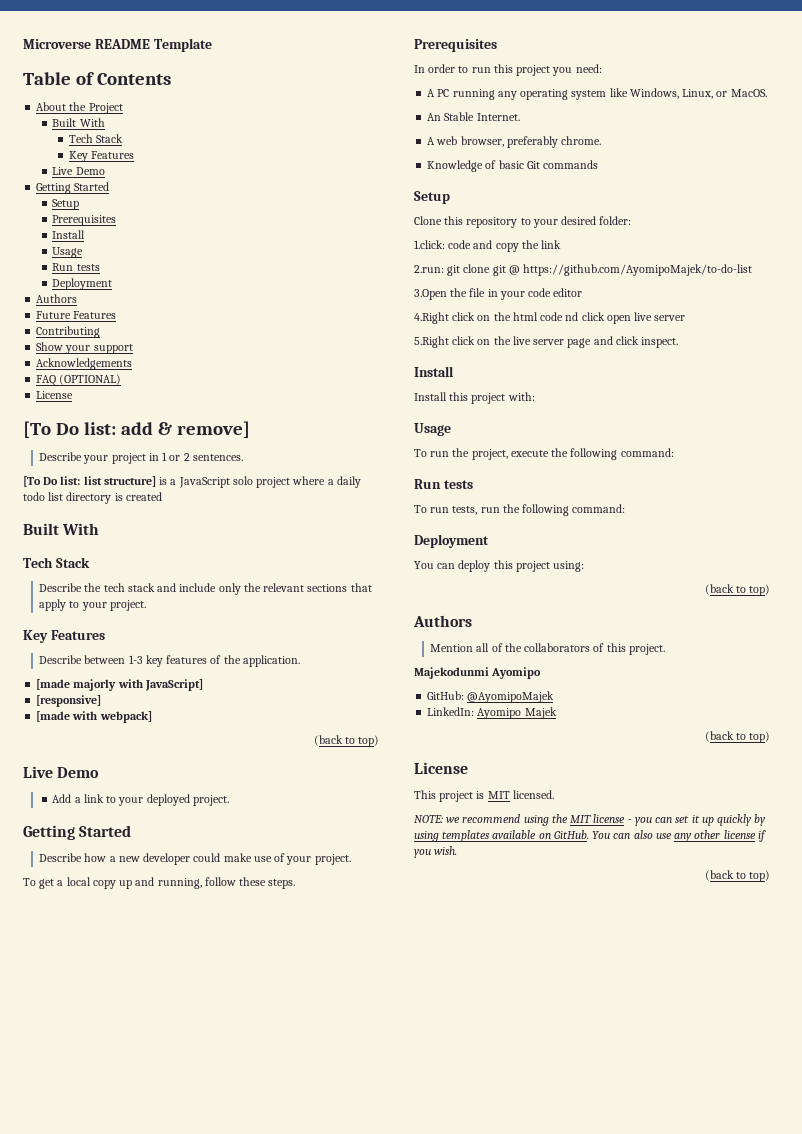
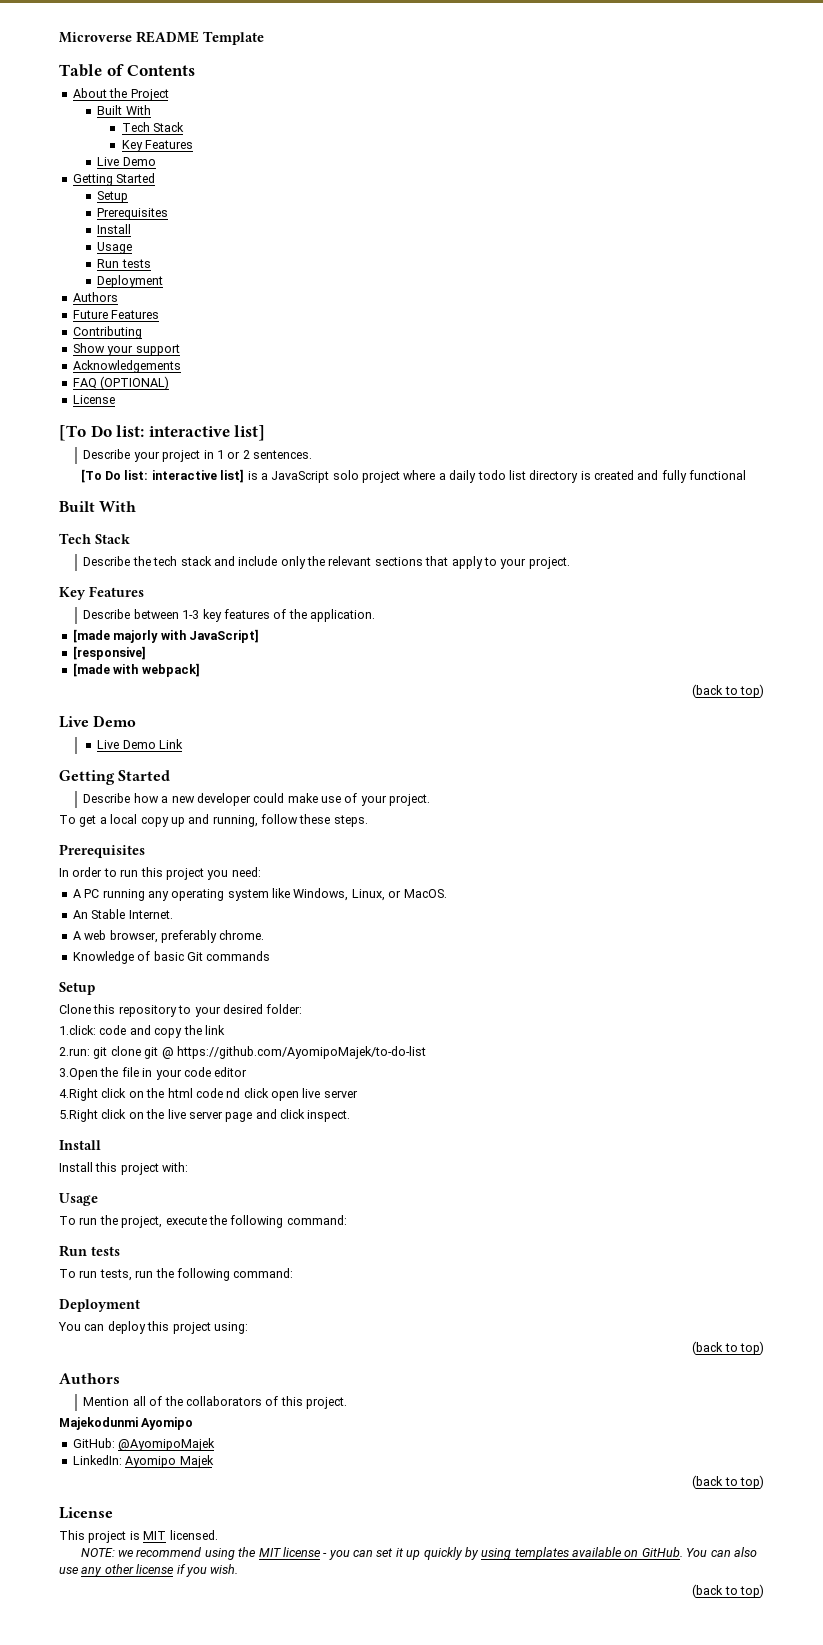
[120,421,250,438] add & remove] -> [148,425,266,441] interactive list]
[83,476,156,487] list structure] -> [151,469,245,483] interactive list]
(162, 496) none -> [637,470,747,483] and fully functional
[52,794,229,806] Add a link to your deployed project. -> [97,739,183,749] Live Demo Link

